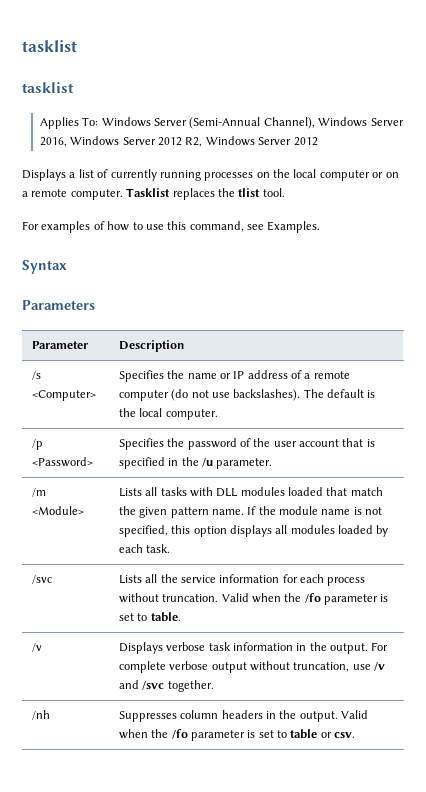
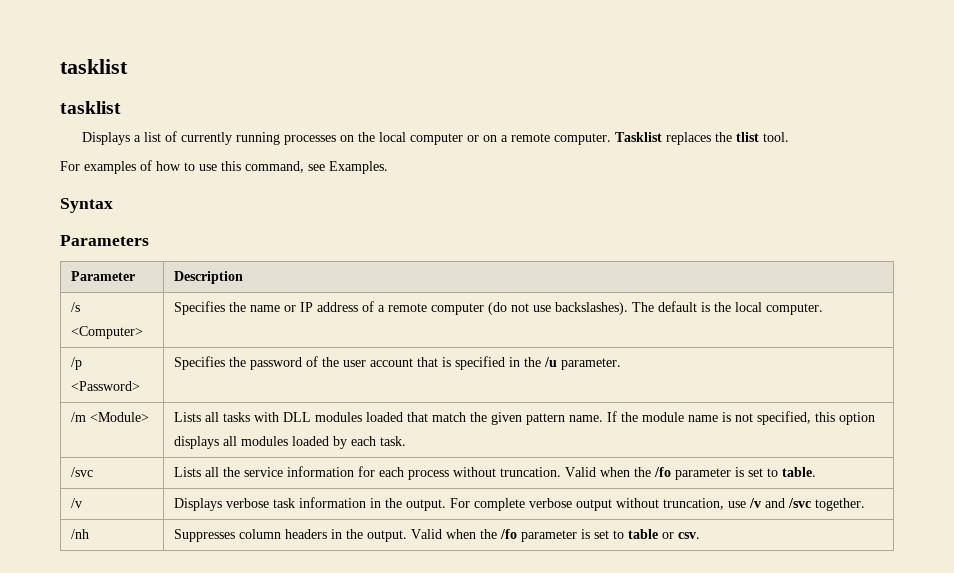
[39,117,404,129] [39,136,318,147] // Applies To: Windows Server (Semi-Annual Channel), Windows Server 2016, Windows Server 2012 R2, Windows Server 2012 -> (121, 107) none

